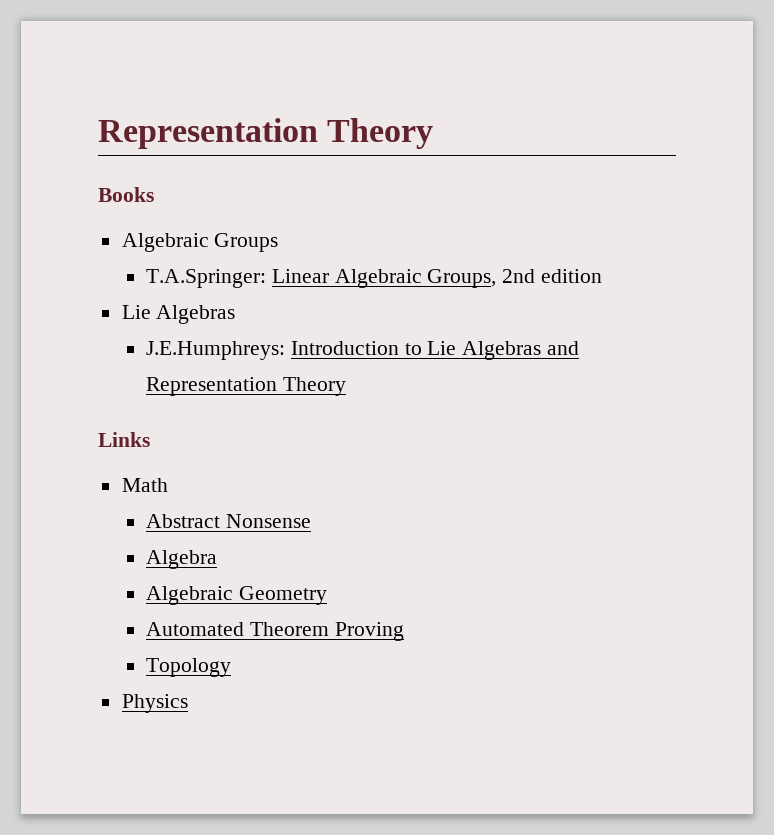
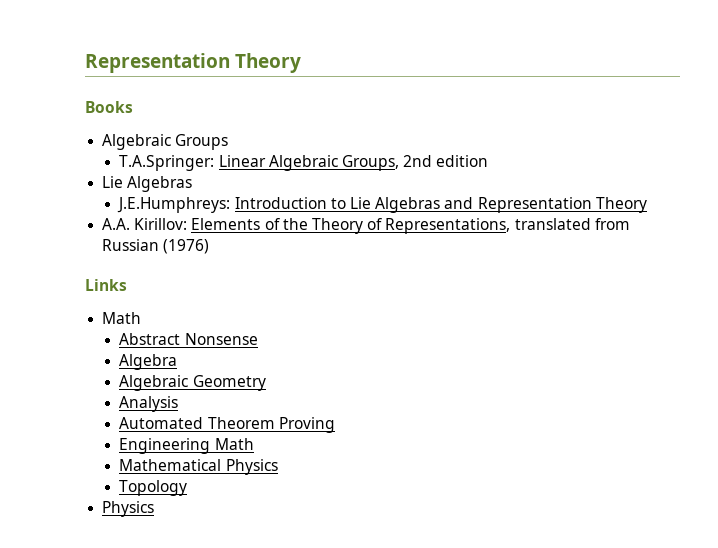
(346, 386) none -> [102,218,630,234] [102,239,210,254] // A.A. Kirillov: Elements of the Theory of Representations, translated from Russian (1976)
(327, 595) none -> [119,396,179,412] // Analysis
(404, 631) none -> [119,438,254,454] [119,459,278,475] // Engineering Math // Mathematical Physics

